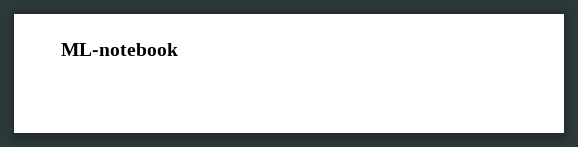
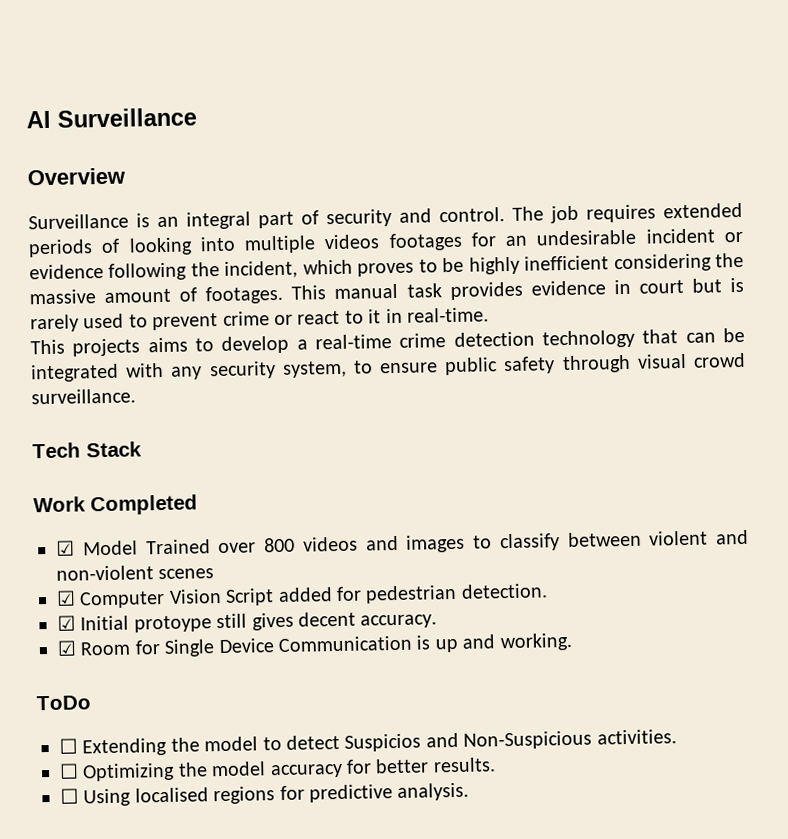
[61,43,178,56] ML-notebook -> [26,107,197,129] [27,167,126,186] [28,202,743,230] [28,228,743,258] [29,252,744,281] [29,277,744,305] [30,307,489,333] [30,327,745,357] [31,352,746,383] [31,388,136,405] [32,441,142,459] [33,494,198,516] [56,529,749,556] [56,565,215,581] [56,583,548,609] [57,611,438,633] [57,632,573,657] [36,695,91,711] [59,729,677,757] [59,757,496,782] [60,782,470,807] AI Surveillance // Overview // Surveillance is an integral part of security and control. The job requires extended periods of looking into multiple videos footages for an undesirable incident or evidence following the incident, which proves to be highly inefficient considering the massive amount of footages. This manual task provides evidence in court but is rarely used to prevent crime or react to it in real-time. // This projects aims to develop a real-time crime detection technology that can be integrated with any security system, to ensure public safety through visual crowd surveillance. // Tech Stack // Work Completed // ☑ Model Trained over 800 videos and images to classify between violent and non-violent scenes // ☑ Computer Vision Script added for pedestrian detection. // ☑ Initial protoype still gives decent accuracy. // ☑ Room for Single Device Communication is up and working. // ToDo // ☐ Extending the model to detect Suspicios and Non-Suspicious activities. // ☐ Optimizing the model accuracy for better results. // ☐ Using localised regions for predictive analysis.

